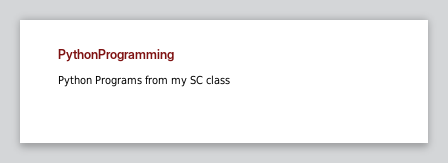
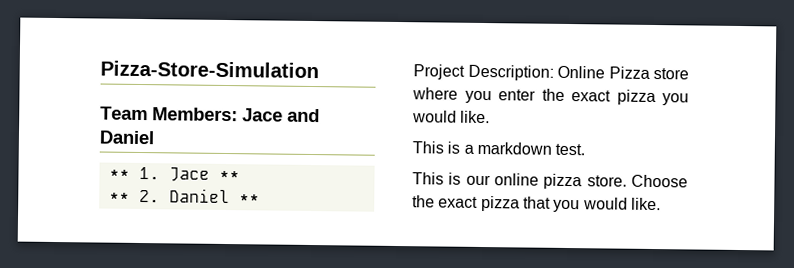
[58,49,174,62] [58,75,230,87] PythonProgramming // Python Programs from my SC class -> [100,60,319,79] [100,106,320,123] [99,130,155,145] [108,166,240,182] [108,188,260,204] [413,64,689,81] [412,87,689,106] [412,110,491,124] [412,141,586,156] [412,172,688,190] [412,195,661,213] Pizza-Store-Simulation // Team Members: Jace and Daniel // ** 1. Jace ** // ** 2. Daniel ** // Project Description: Online Pizza store where you enter the exact pizza you would like. // This is a markdown test. // This is our online pizza store. Choose the exact pizza that you would like.

